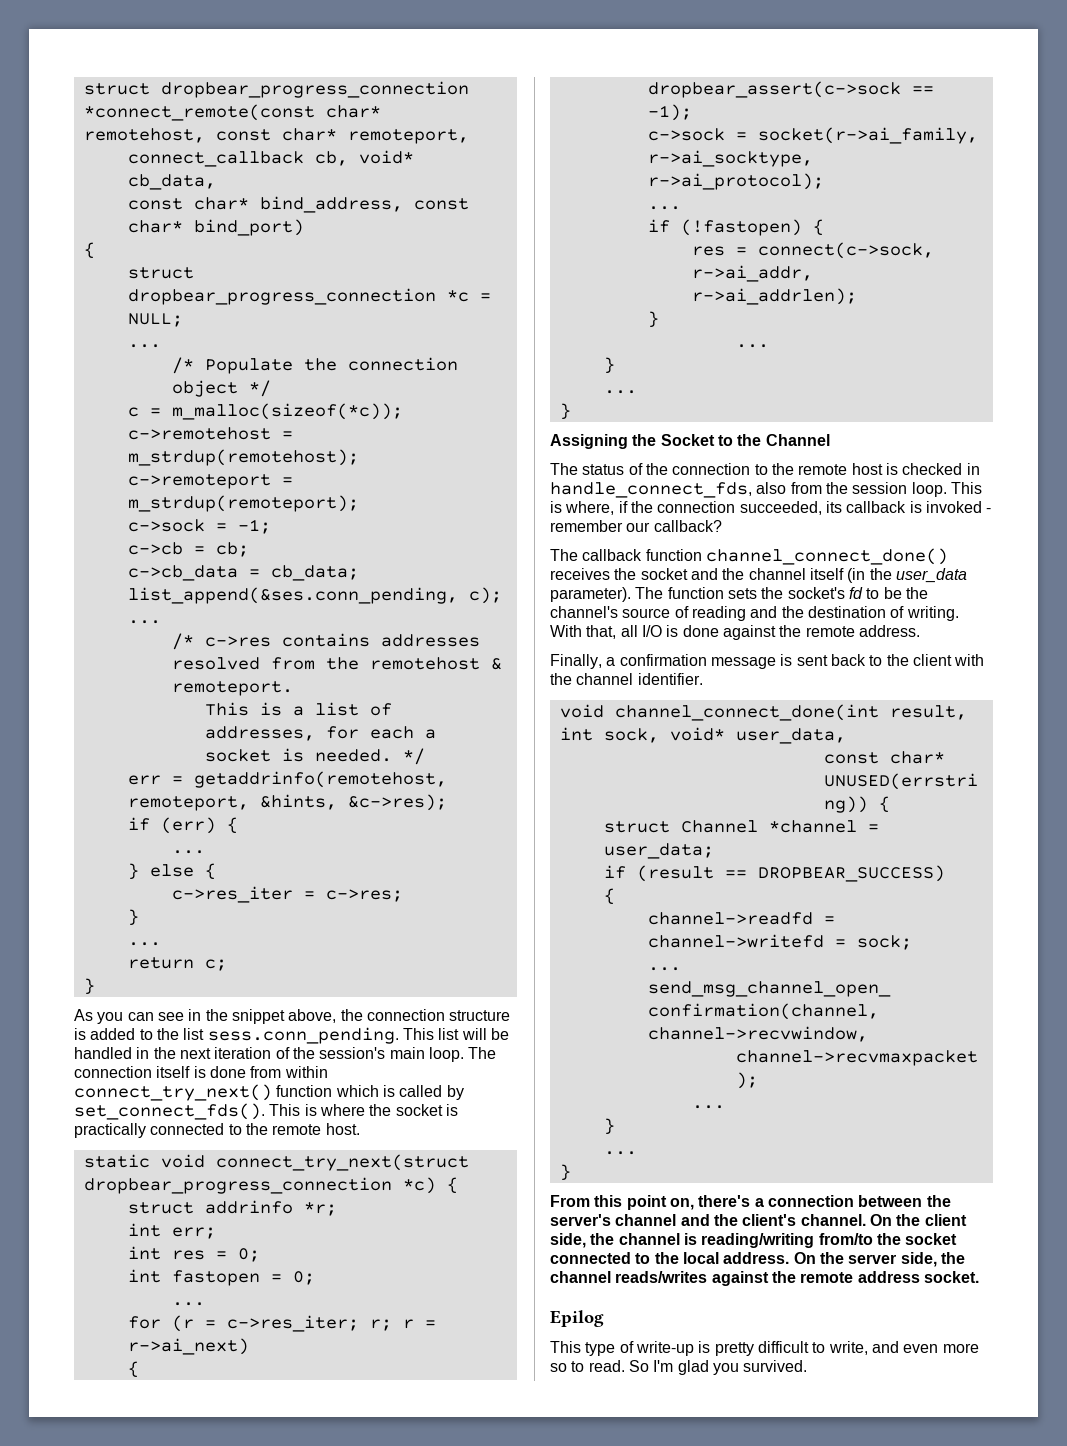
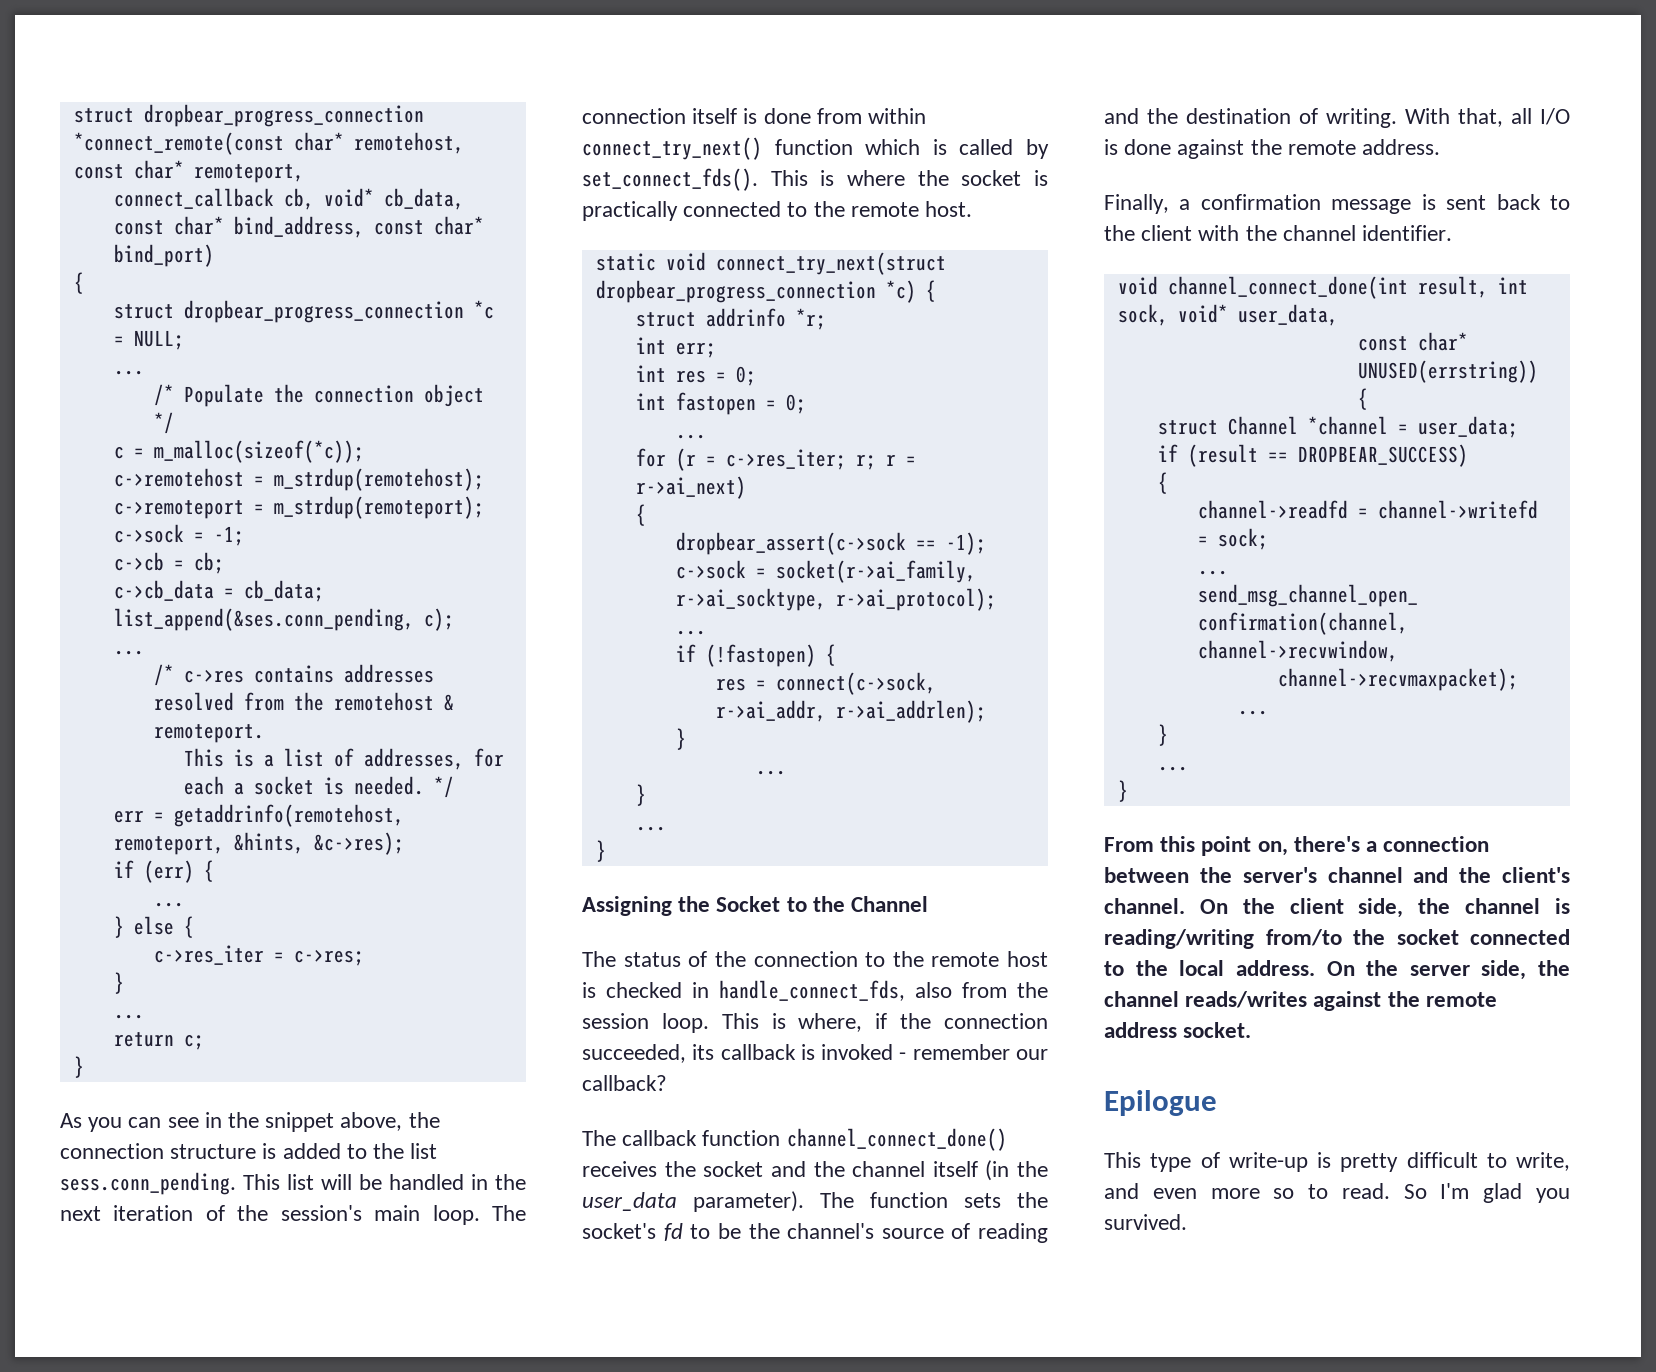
[550,1310,604,1327] Epilog -> [1104,1090,1217,1116] Epilogue

